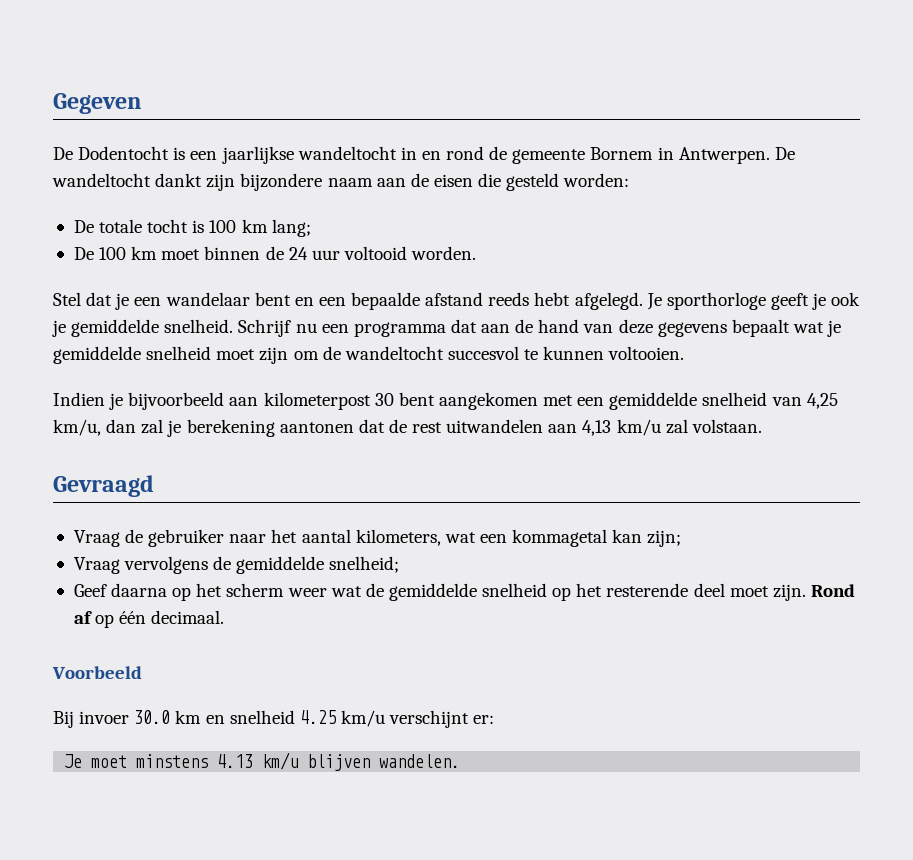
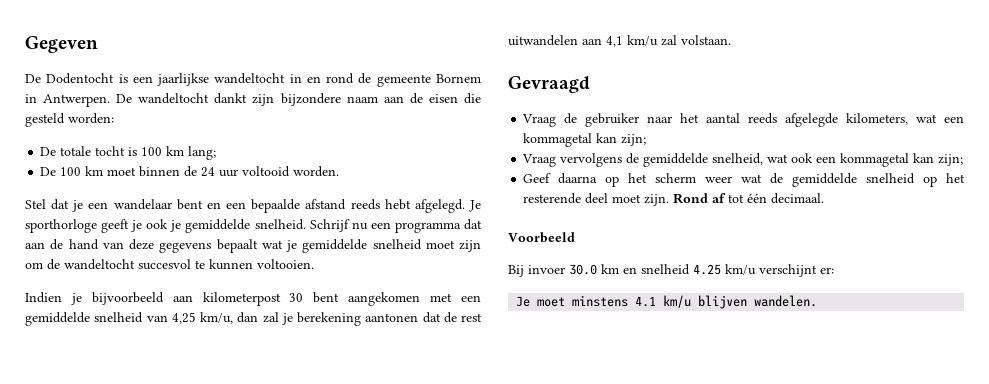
[582,420,612,436] 4,13 -> [606,36,623,47] 4,1
(351, 536) none -> [748,113,839,127] reeds afgelegde
[329,556,400,573] snelheid; -> [712,153,964,167] snelheid, wat ook een kommagetal kan zijn;
[95,614,115,628] op -> [728,194,745,203] tot
[217,754,254,768] 4.13 -> [635,296,657,307] 4.1

